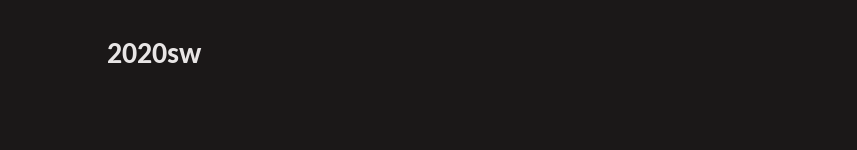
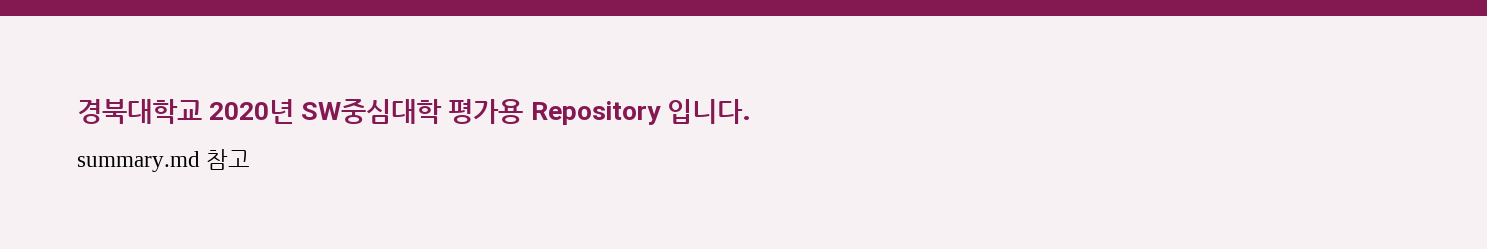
[107,43,202,63] 2020sw -> [77,99,751,125] [77,149,251,172] 경북대학교 2020년 SW중심대학 평가용 Repository 입니다. // summary.md 참고

